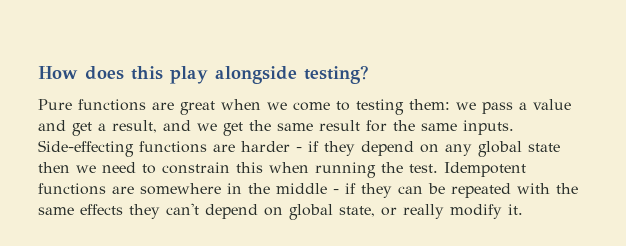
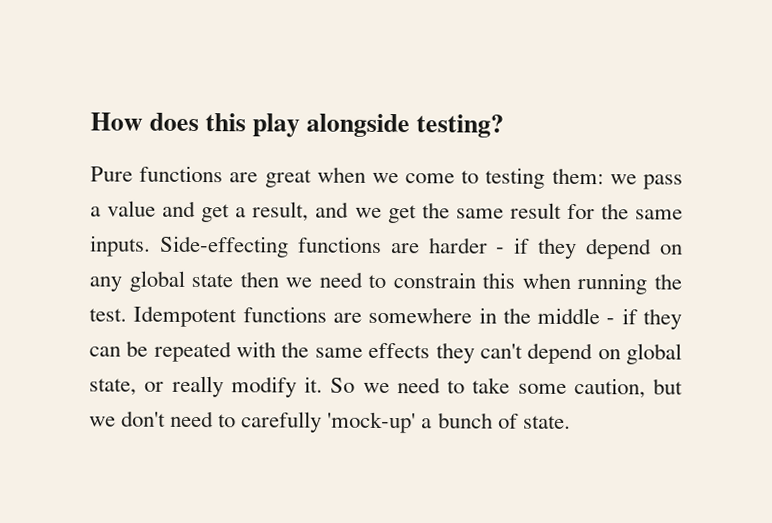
(523, 209) none -> [330,377,683,399] [89,410,571,434] So we need to take some caution, but we don't need to carefully 'mock-up' a bunch of state.

